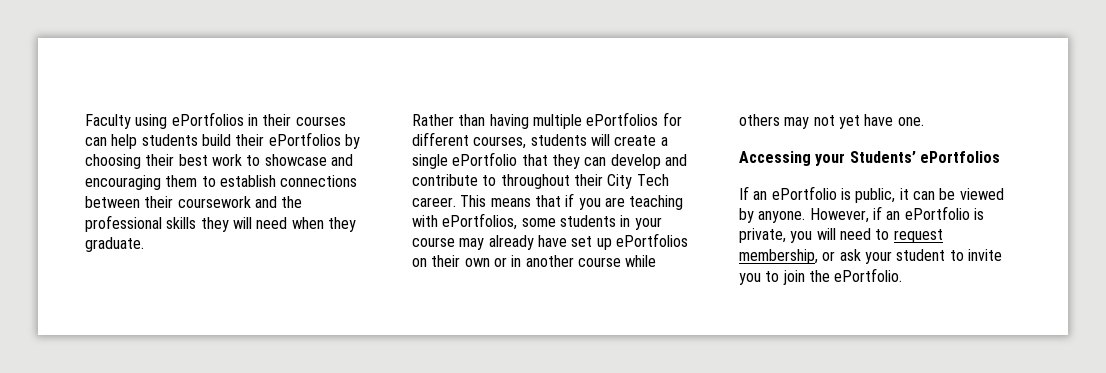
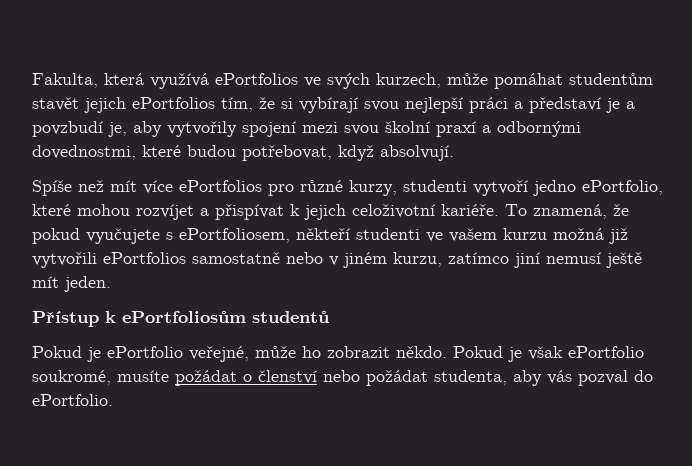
[85,112,346,129] [85,132,360,149] [85,154,353,169] [85,175,358,190] [85,196,303,208] [85,215,356,232] [85,237,144,252] [412,112,682,129] [412,132,668,149] [412,152,687,169] [412,174,669,189] [412,193,684,210] [412,213,662,230] [412,233,688,250] [412,255,657,267] [739,114,924,129] [739,151,1000,166] [739,186,1004,203] [739,206,984,223] [739,228,943,243] [739,249,1002,264] [739,270,830,285] Faculty using ePortfolios in their courses can help students build their ePortfolios by choosing their best work to showcase and encouraging them to establish connections between their coursework and the professional skills they will need when they graduate. // Rather than having multiple ePortfolios for different courses, students will create a single ePortfolio that they can develop and contribute to throughout their City Tech career. This means that if you are teaching with ePortfolios, some students in your course may already have set up ePortfolios on their own or in another course while others may not yet have one. // Accessing your Students’ ePortfolios // If an ePortfolio is public, it can be viewed by anyone. However, if an ePortfolio is private, you will need to request membership, or ask your student to invite you to join the -> [32,73,653,89] [32,97,635,113] [32,121,581,137] [32,145,454,161] [32,180,663,196] [32,204,629,220] [32,228,628,244] [32,252,642,268] [32,276,111,292] [32,311,330,327] [32,346,644,362] [32,370,653,386] Fakulta, která využívá ePortfolios ve svých kurzech, může pomáhat studentům stavět jejich ePortfolios tím, že si vybírají svou nejlepší práci a představí je a povzbudí je, aby vytvořily spojení mezi svou školní praxí a odbornými dovednostmi, které budou potřebovat, když absolvují. // Spíše než mít více ePortfolios pro různé kurzy, studenti vytvoří jedno ePortfolio, které mohou rozvíjet a přispívat k jejich celoživotní kariéře. To znamená, že pokud vyučujete s ePortfoliosem, někteří studenti ve vašem kurzu možná již vytvořili ePortfolios samostatně nebo v jiném kurzu, zatímco jiní nemusí ještě mít jeden. // Přístup k ePortfoliosům studentů // Pokud je ePortfolio veřejné, může ho zobrazit někdo. Pokud je však ePortfolio soukromé, musíte požádat o členství nebo požádat studenta, aby vás pozval do

